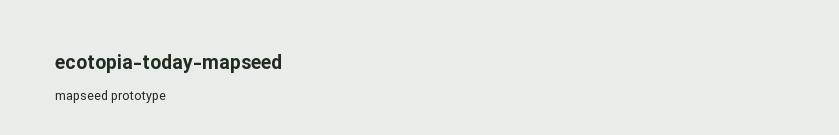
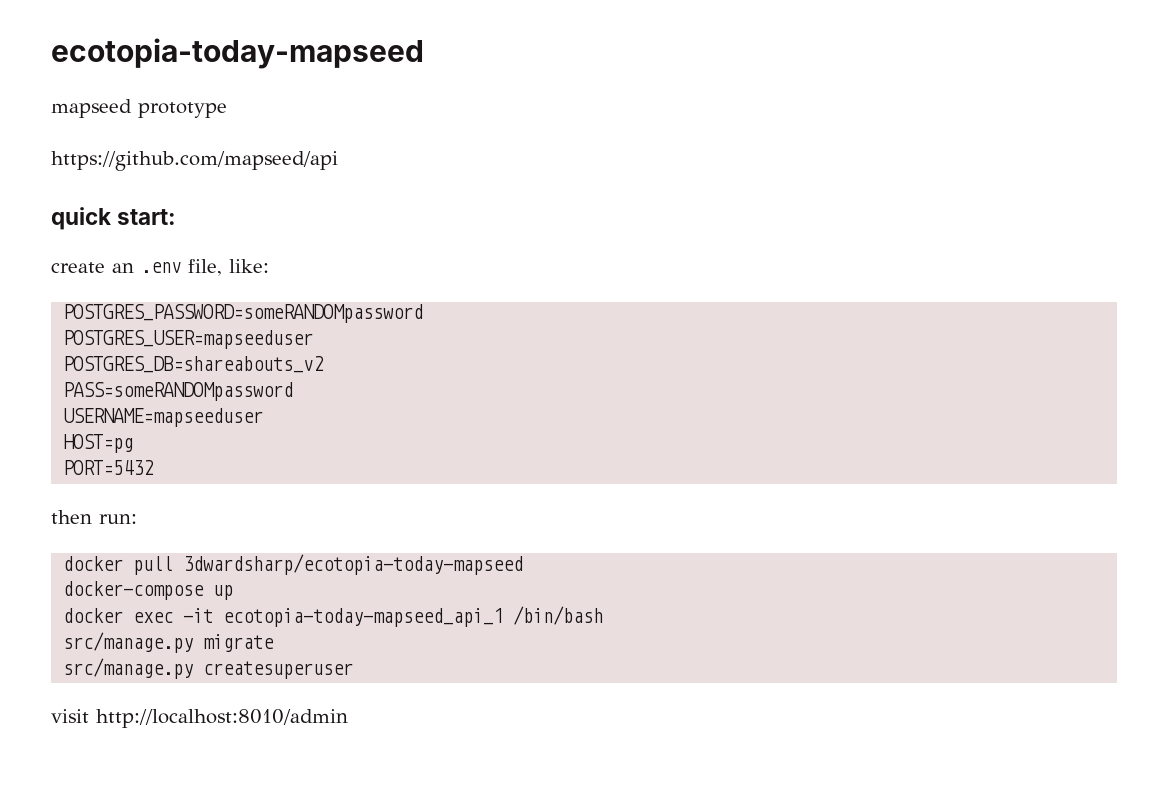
(167, 97) none -> [51,151,338,171] [51,207,177,230] [51,259,269,276] [63,304,424,323] [63,330,314,349] [63,356,325,373] [63,382,294,401] [63,408,264,427] [63,434,134,453] [63,460,155,475] [51,510,137,524] [63,554,524,575] [63,581,234,600] [63,606,604,627] [63,632,275,653] [63,658,354,679] [51,709,348,728] // https://github.com/mapseed/api // quick start: // create an .env file, like: // POSTGRES_PASSWORD=someRANDOMpassword // POSTGRES_USER=mapseeduser // POSTGRES_DB=shareabouts_v2 // PASS=someRANDOMpassword // USERNAME=mapseeduser // HOST=pg // PORT=5432 // then run: // docker pull 3dwardsharp/ecotopia-today-mapseed // docker-compose up // docker exec -it ecotopia-today-mapseed_api_1 /bin/bash // src/manage.py migrate // src/manage.py createsuperuser // visit http://localhost:8010/admin

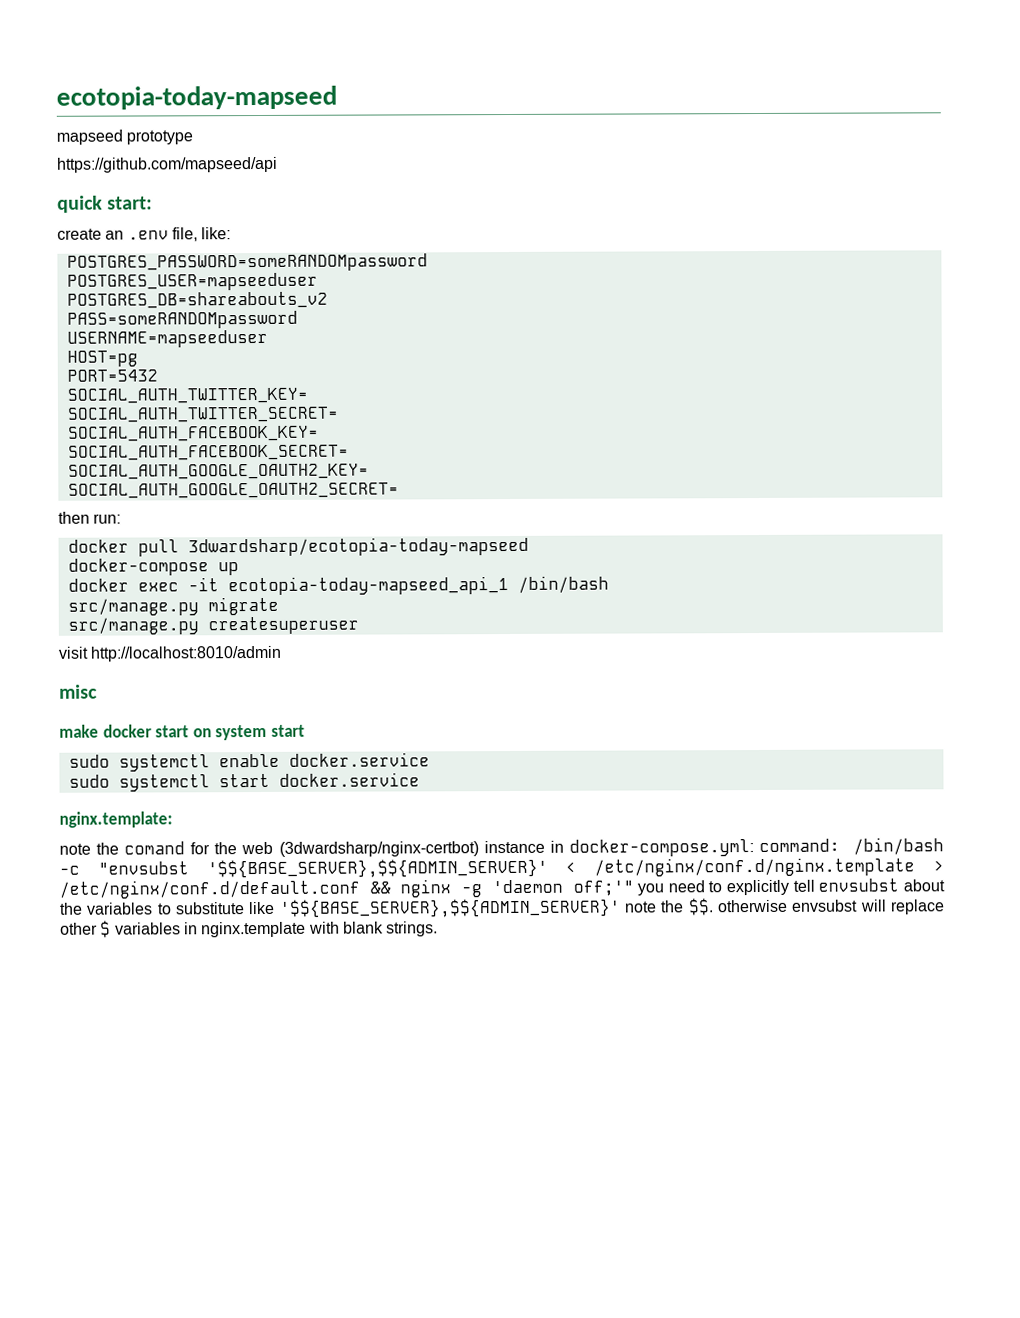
(155, 467) none -> [66,387,308,404] [66,406,339,423] [67,425,319,442] [67,444,349,461] [67,463,369,480] [67,482,399,499] // SOCIAL_AUTH_TWITTER_KEY= // SOCIAL_AUTH_TWITTER_SECRET= // SOCIAL_AUTH_FACEBOOK_KEY= // SOCIAL_AUTH_FACEBOOK_SECRET= // SOCIAL_AUTH_GOOGLE_OAUTH2_KEY= // SOCIAL_AUTH_GOOGLE_OAUTH2_SECRET=
(348, 718) none -> [59,684,98,699] [59,724,305,741] [68,752,430,772] [68,772,420,792] [59,811,173,828] [59,837,945,857] [59,857,944,879] [59,878,946,899] [59,898,946,918] [60,920,439,938] // misc // make docker start on system start // sudo systemctl enable docker.service // sudo systemctl start docker.service // nginx.template: // note the comand for the web (3dwardsharp/nginx-certbot) instance in docker-compose.yml: command: /bin/bash -c "envsubst '$${BASE_SERVER},$${ADMIN_SERVER}' < /etc/nginx/conf.d/nginx.template > /etc/nginx/conf.d/default.conf && nginx -g 'daemon off;'" you need to explicitly tell envsubst about the variables to substitute like '$${BASE_SERVER},$${ADMIN_SERVER}' note the $$. otherwise envsubst will replace other $ variables in nginx.template with blank strings.

